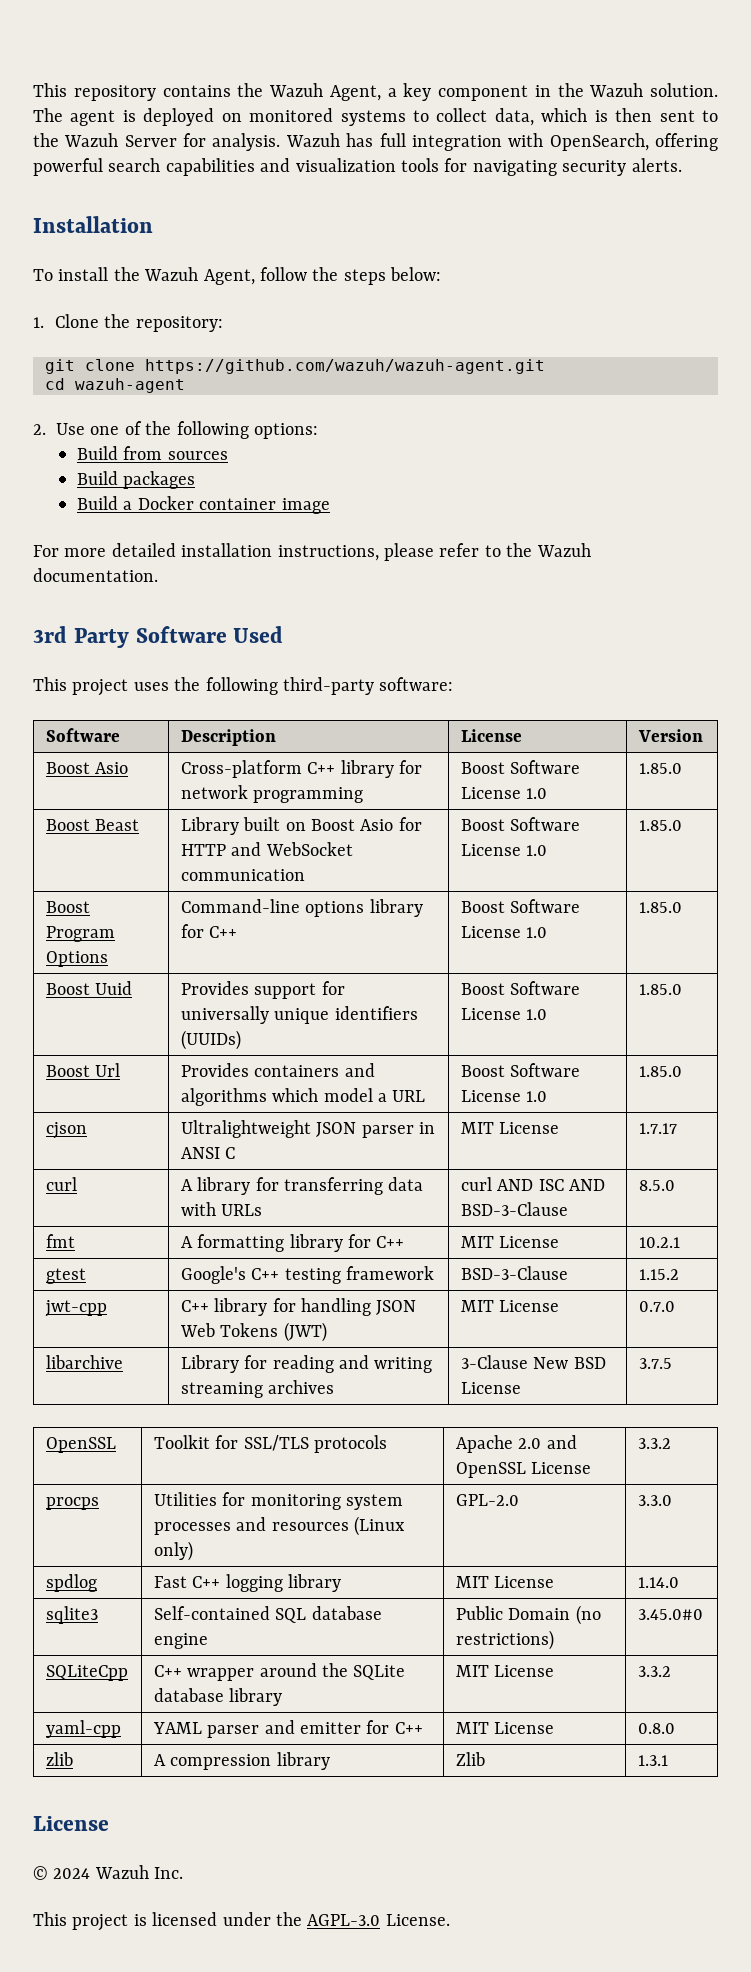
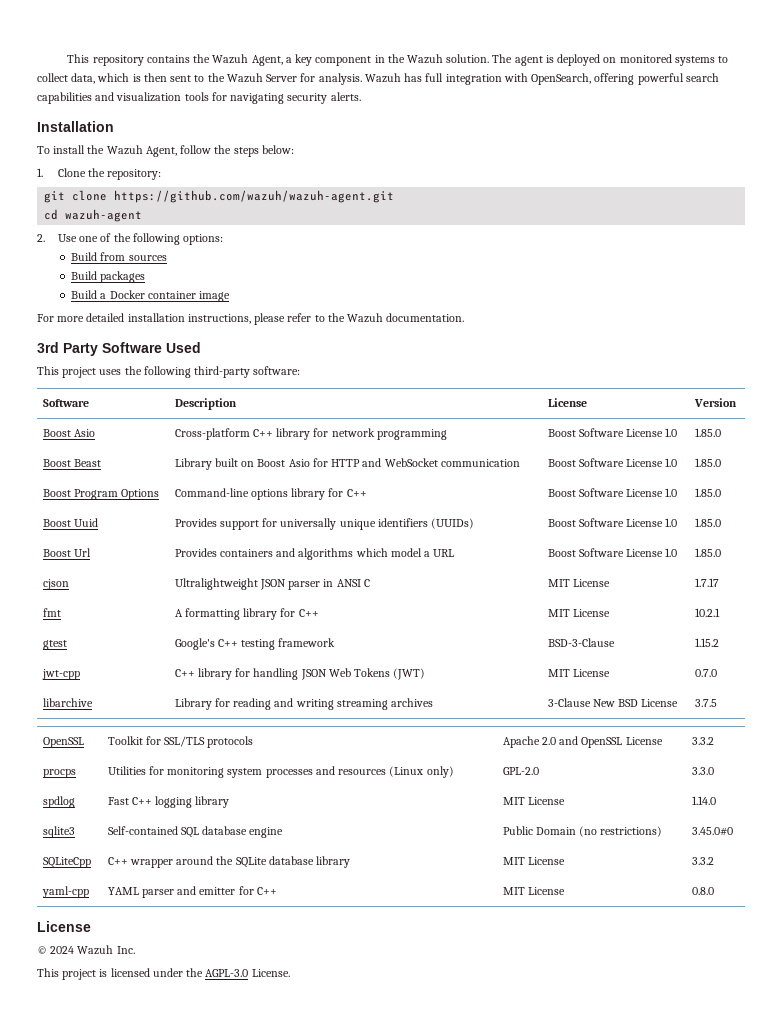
[45,1177,77,1191] [180,1177,424,1195] [180,1202,263,1216] [460,1177,606,1191] [460,1202,568,1216] [638,1180,675,1191] // curl | A library for transferring data with URLs | curl AND ISC AND BSD-3-Clause | 8.5.0 -> (719, 582) none
[45,1752,73,1766] [153,1752,330,1770] [455,1752,485,1766] [637,1755,668,1766] // zlib | A compression library | Zlib | 1.3.1 -> (714, 891) none

